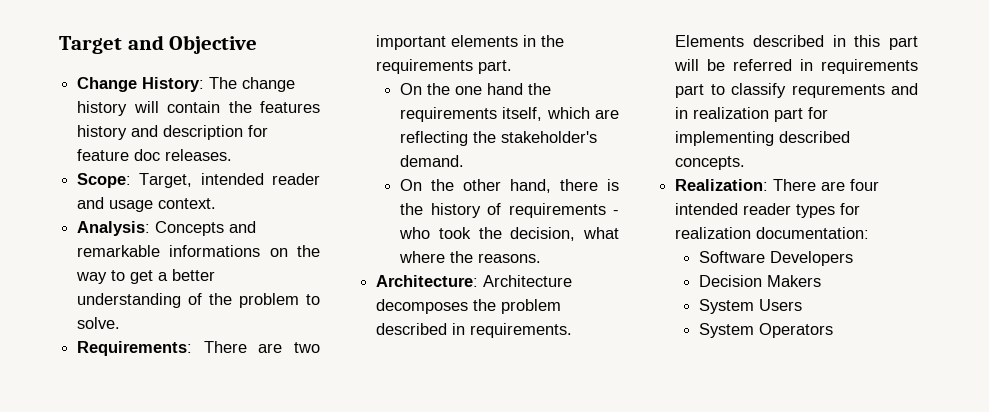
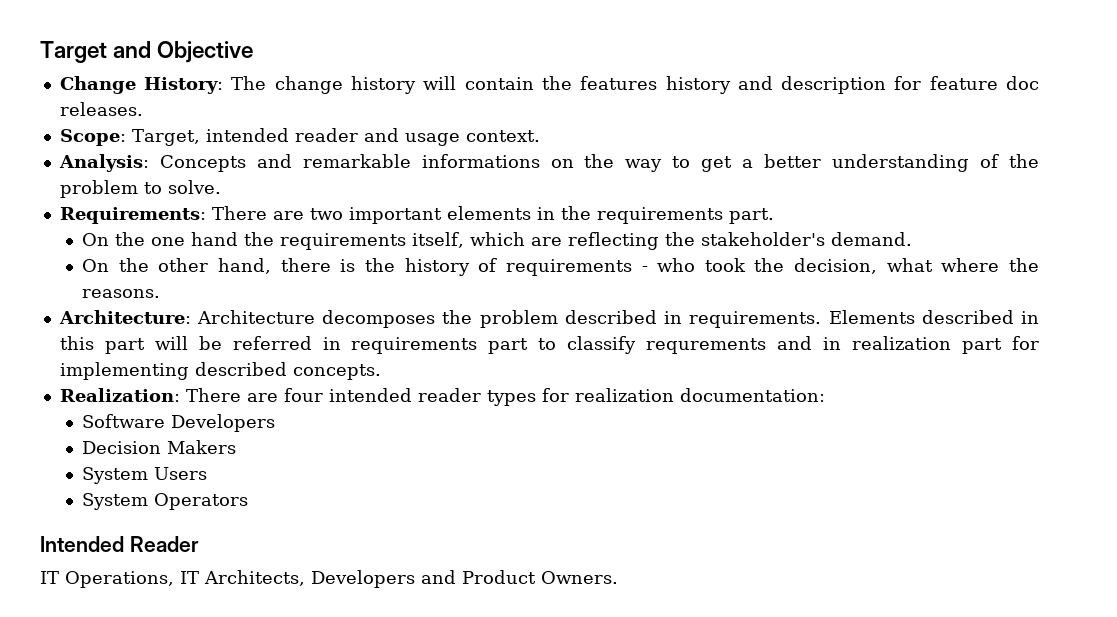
(834, 330) none -> [40,536,199,552] [40,570,618,588] // Intended Reader // IT Operations, IT Architects, Developers and Product Owners.

